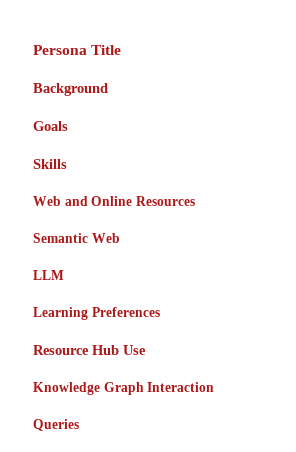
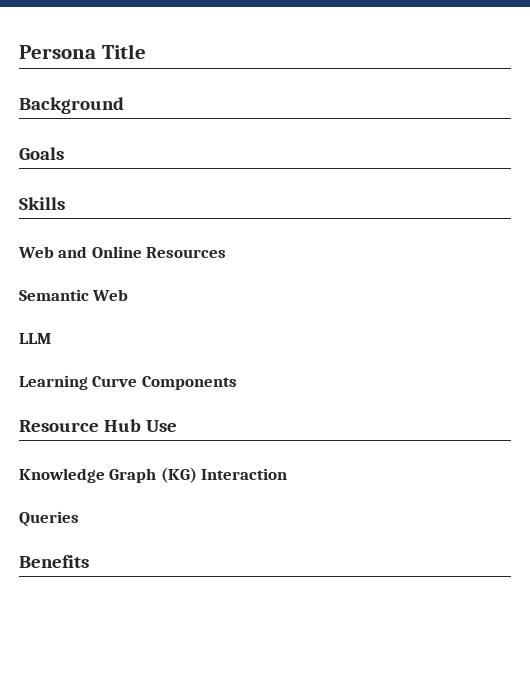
[91,307,160,317] Preferences -> [92,376,237,390] Curve Components
(144, 388) none -> [160,467,197,483] (KG)
(79, 425) none -> [19,555,89,568] // Benefits

